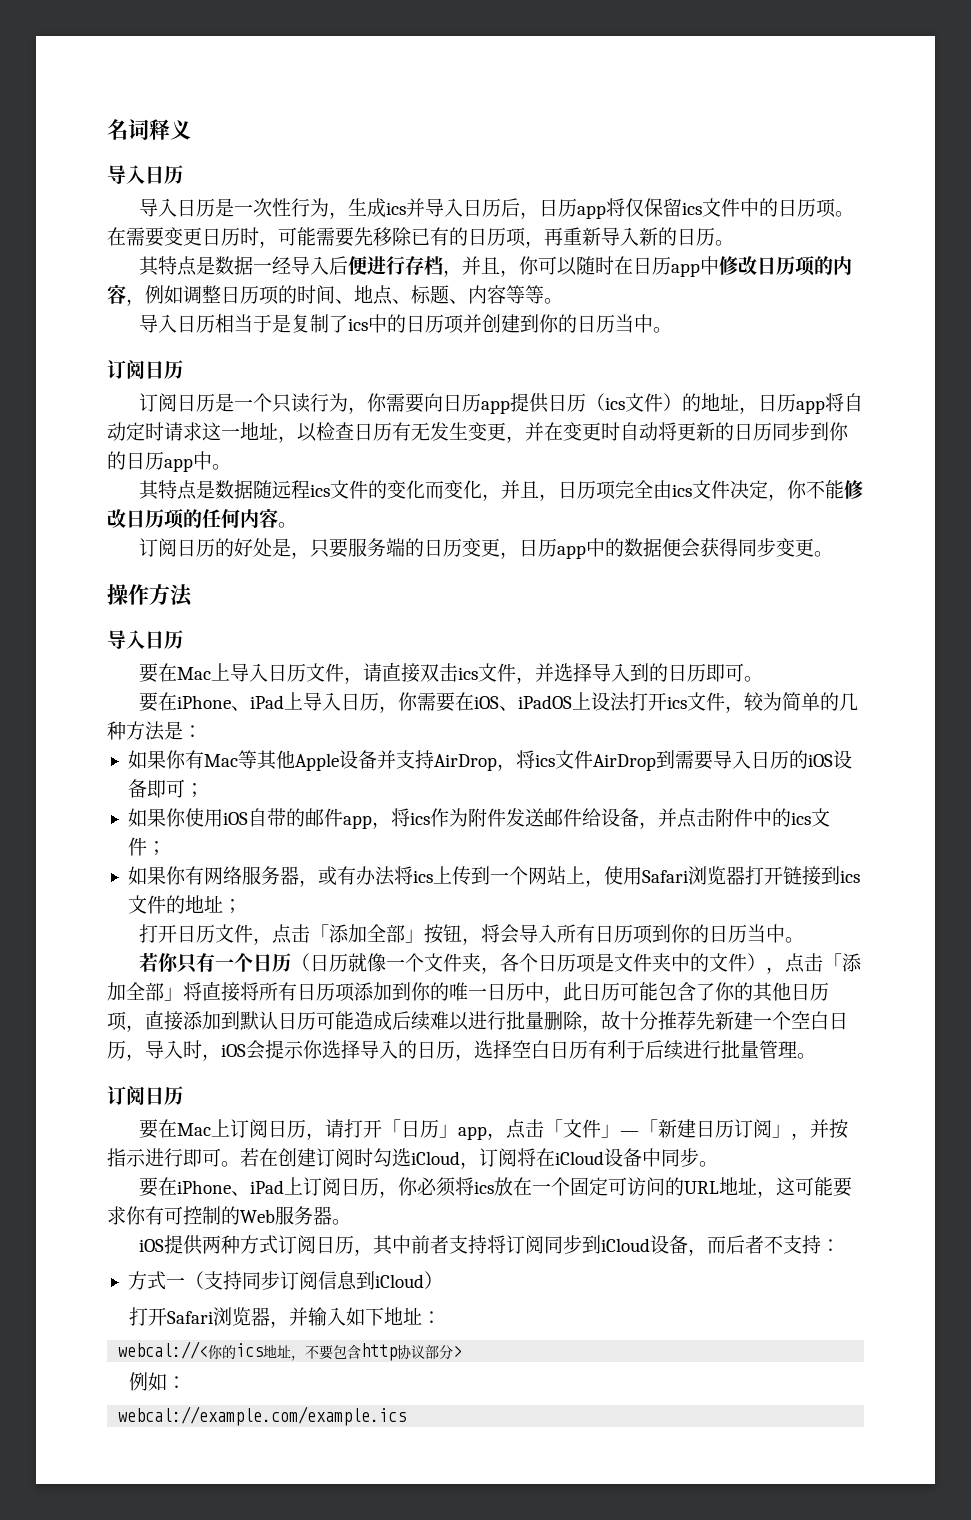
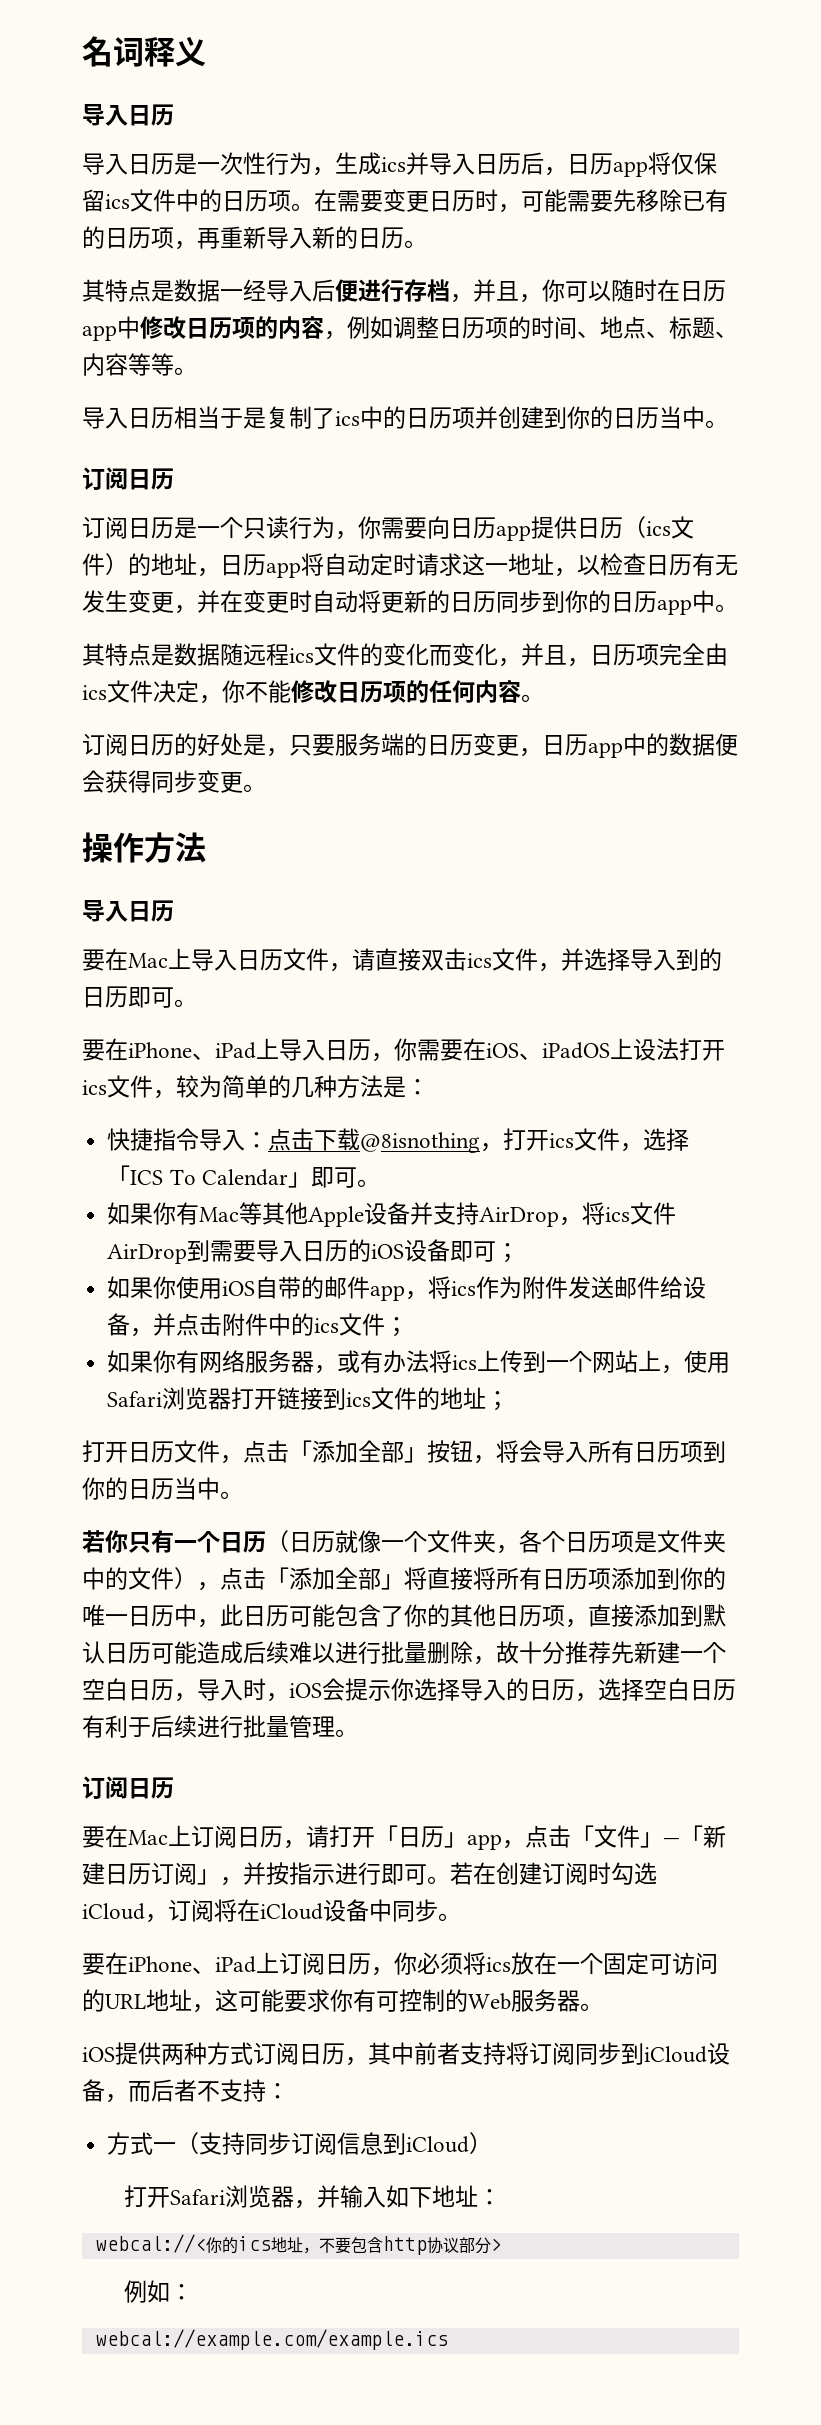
(202, 731) none -> [107,1128,690,1153] [107,1165,380,1188] // 快捷指令导入：点击下载@8isnothing，打开ics文件，选择「ICS To Calendar」即可。

